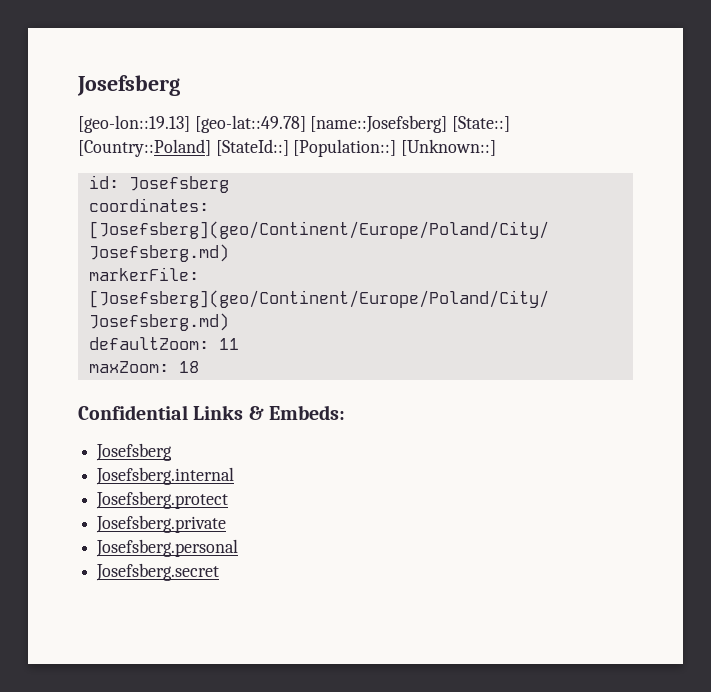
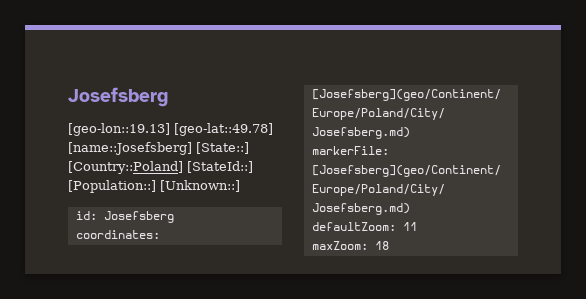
[78,405,345,420] [96,443,173,461] [96,467,235,485] [96,491,229,509] [96,515,227,533] [96,539,239,557] [96,563,220,581] // Confidential Links & Embeds: // Josefsberg // Josefsberg.internal // Josefsberg.protect // Josefsberg.private // Josefsberg.personal // Josefsberg.secret -> (389, 245) none

